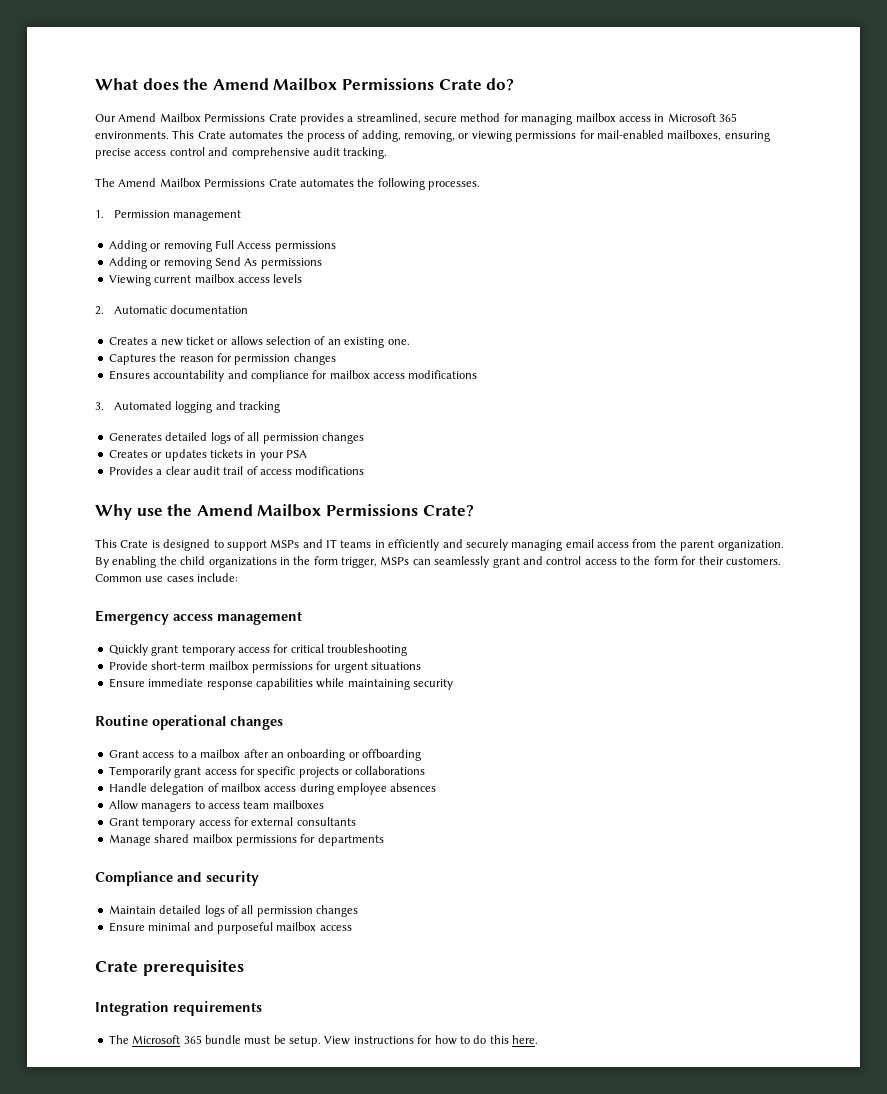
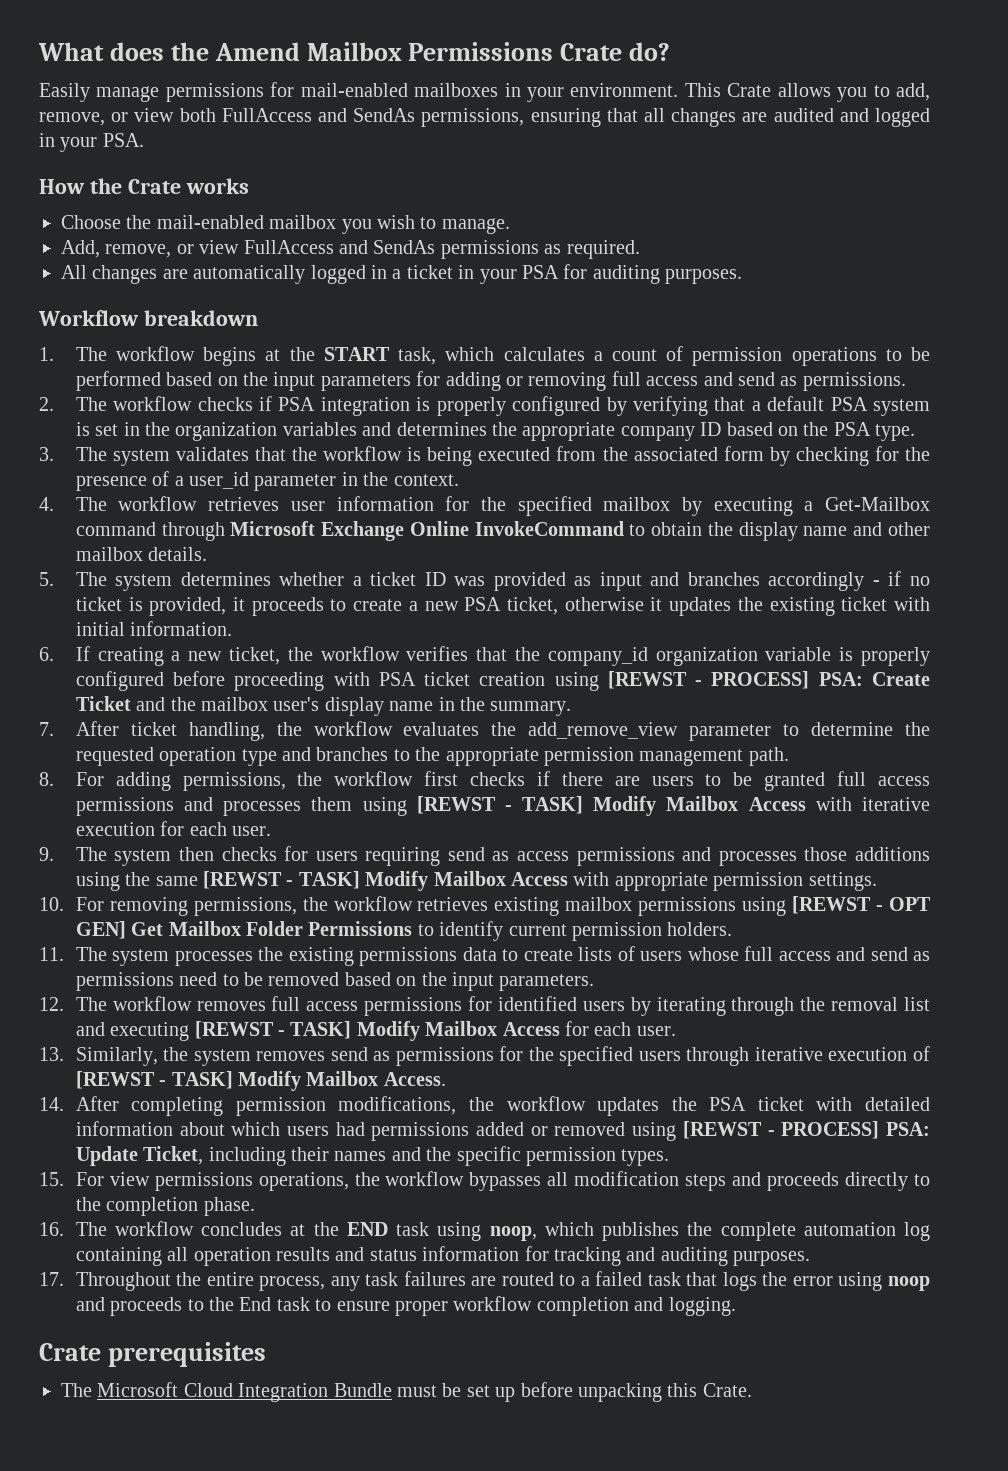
[95,113,737,125] [95,130,770,142] [95,147,388,159] [95,178,480,190] [95,210,242,221] [108,240,336,252] [108,257,322,269] [108,274,303,286] [95,305,249,315] [108,336,410,348] [108,353,336,365] [108,370,478,382] [95,401,280,413] [108,432,364,444] [108,449,307,461] [108,466,365,475] [95,504,474,520] [95,539,784,551] [95,556,781,568] [95,573,239,582] [95,610,302,625] [108,644,407,656] [108,661,421,673] [108,678,453,690] [95,715,283,730] [108,749,422,761] [108,766,426,778] [108,783,437,795] [108,800,324,812] [108,817,356,829] [108,834,384,846] [95,871,259,886] [108,905,358,917] [108,922,352,934] Our Amend Mailbox Permissions Crate provides a streamlined, secure method for managing mailbox access in Microsoft 365 environments. This Crate automates the process of adding, removing, or viewing permissions for mail-enabled mailboxes, ensuring precise access control and comprehensive audit tracking. // The Amend Mailbox Permissions Crate automates the following processes. // 1. Permission management // Adding or removing Full Access permissions // Adding or removing Send As permissions // Viewing current mailbox access levels // 2. Automatic documentation // Creates a new ticket or allows selection of an existing one. // Captures the reason for permission changes // Ensures accountability and compliance for mailbox access modifications // 3. Automated logging and tracking // Generates detailed logs of all permission changes // Creates or updates tickets in your PSA // Provides a clear audit trail of access modifications // Why use the Amend Mailbox Permissions Crate? // This Crate is designed to support MSPs and IT teams in efficiently and securely managing email access from the parent organization. By enabling the child organizations in the form trigger, MSPs can seamlessly grant and control access to the form for their customers. Common use cases include: // Emergency access management // Quickly grant temporary access for critical troubleshooting // Provide short-term mailbox permissions for urgent situations // Ensure immediate response capabilities while maintaining security // Routine operational changes // Grant access to a mailbox after an onboarding or offboarding // Temporarily grant access for specific projects or collaborations // Handle delegation of mailbox access during employee absences // Allow managers to access team mailboxes // Grant temporary access for external consultants // Manage shared mailbox permissions for departments // Compliance and security // Maintain detailed logs of all permission changes // Ensure minimal and purposeful mailbox access -> [39,82,931,102] [39,108,931,127] [39,133,144,152] [39,178,249,194] [61,215,510,234] [61,240,640,259] [61,264,743,284] [38,310,258,326] [39,346,930,366] [75,371,906,391] [39,396,930,416] [75,422,916,441] [39,446,930,466] [75,471,459,491] [39,496,931,516] [75,521,930,541] [75,547,208,561] [39,571,930,591] [75,597,930,616] [75,621,233,636] [39,646,930,666] [75,671,930,691] [75,696,572,716] [39,721,930,741] [75,747,789,766] [39,771,931,791] [75,796,931,816] [75,821,271,836] [39,846,930,866] [75,871,877,891] [39,896,932,916] [75,921,733,941] [39,946,930,966] [75,972,595,991] [39,996,931,1016] [75,1021,676,1041] [39,1046,930,1066] [75,1071,446,1091] [39,1096,931,1116] [75,1121,930,1141] [75,1146,670,1166] [39,1171,930,1191] [75,1197,255,1216] [39,1221,931,1241] [75,1246,811,1266] [39,1271,930,1291] [75,1296,736,1316] Easily manage permissions for mail-enabled mailboxes in your environment. This Crate allows you to add, remove, or view both FullAccess and SendAs permissions, ensuring that all changes are audited and logged in your PSA. // How the Crate works // Choose the mail-enabled mailbox you wish to manage. // Add, remove, or view FullAccess and SendAs permissions as required. // All changes are automatically logged in a ticket in your PSA for auditing purposes. // Workflow breakdown // 1. The workflow begins at the START task, which calculates a count of permission operations to be performed based on the input parameters for adding or removing full access and send as permissions. // 2. The workflow checks if PSA integration is properly configured by verifying that a default PSA system is set in the organization variables and determines the appropriate company ID based on the PSA type. // 3. The system validates that the workflow is being executed from the associated form by checking for the presence of a user_id parameter in the context. // 4. The workflow retrieves user information for the specified mailbox by executing a Get-Mailbox command through Microsoft Exchange Online InvokeCommand to obtain the display name and other mailbox details. // 5. The system determines whether a ticket ID was provided as input and branches accordingly - if no ticket is provided, it proceeds to create a new PSA ticket, otherwise it updates the existing ticket with initial information. // 6. If creating a new ticket, the workflow verifies that the company_id organization variable is properly configured before proceeding with PSA ticket creation using [REWST - PROCESS] PSA: Create Ticket and the mailbox user's display name in the summary. // 7. After ticket handling, the workflow evaluates the add_remove_view parameter to determine the requested operation type and branches to the appropriate permission management path. // 8. For adding permissions, the workflow first checks if there are users to be granted full access permissions and processes them using [REWST - TASK] Modify Mailbox Access with iterative execution for each user. // 9. The system then checks for users requiring send as access permissions and processes those additions using the same [REWST - TASK] Modify Mailbox Access with appropriate permission settings. // 10. For removing permissions, the workflow retrieves existing mailbox permissions using [REWST - OPT GEN] Get Mailbox Folder Permissions to identify current permission holders. // 11. The system processes the existing permissions data to create lists of users whose full access and send as permissions need to be removed based on the input parameters. // 12. The workflow removes full access permissions for identified users by iterating through the removal list and executing [REWST - TASK] Modify Mailbox Access for each user. // 13. Similarly, the system removes send as permissions for the specified users through iterative execution of [REWST - TASK] Modify Mailbox Access. // 14. After completing permission modifications, the workflow updates the PSA ticket with detailed information about which users had permissions added or removed using [REWST - PROCESS] PSA: Update Ticket, including their names and the specific permission types. // 15. For view permissions operations, the workflow bypasses all modification steps and proceeds directly to the completion phase. // 16. The workflow concludes at the END task using noop, which publishes the complete automation log containing all operation results and status information for tracking and auditing purposes. // 17. Throughout the entire process, any task failures are routed to a failed task that logs the error using noop and proceeds to the End task to ensure proper workflow completion and logging.
[95,1001,262,1016] // Integration requirements -> (266, 1354) none
[183,1035,538,1047] 365 bundle must be setup. View instructions for how to do this here. -> [183,1382,752,1402] Cloud Integration Bundle must be set up before unpacking this Crate.

